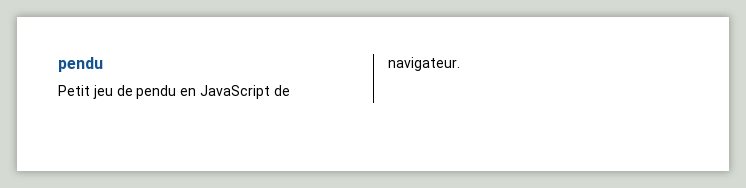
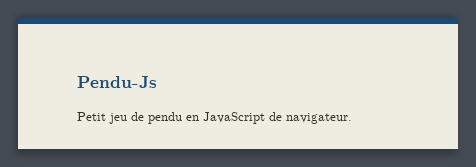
[58,57,103,72] pendu -> [77,76,157,88] Pendu-Js

